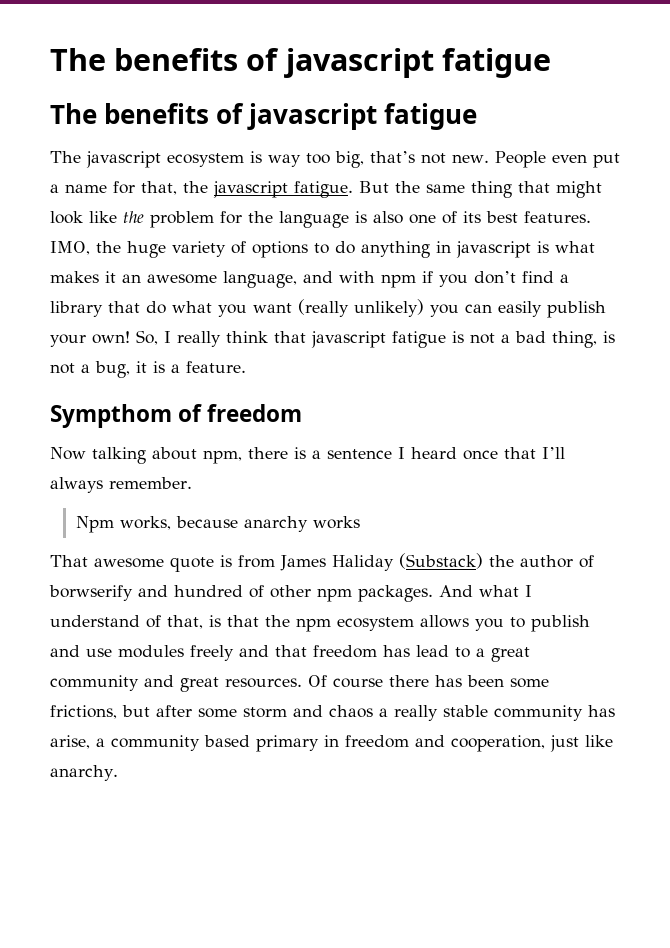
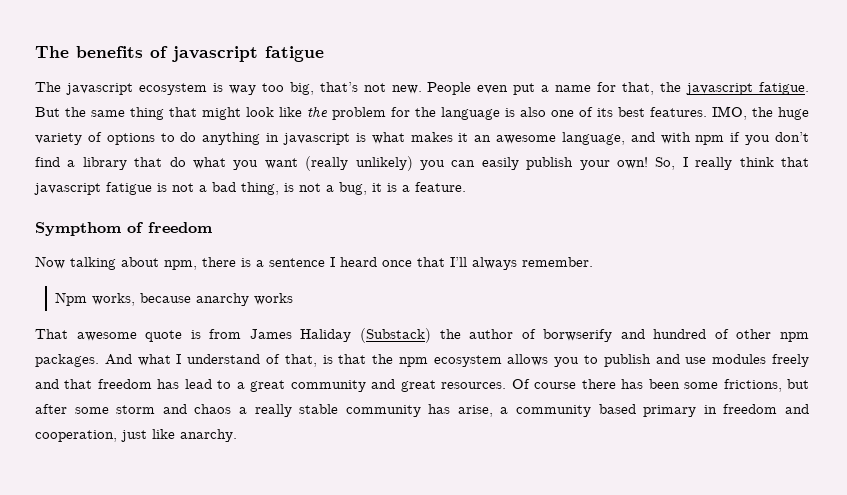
[50,48,551,78] [50,103,478,130] The benefits of javascript fatigue // The benefits of javascript fatigue -> [35,46,324,62] The benefits of javascript fatigue

